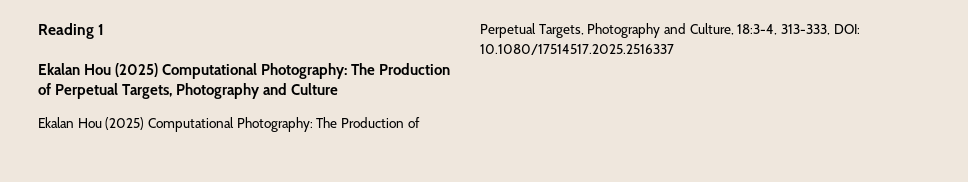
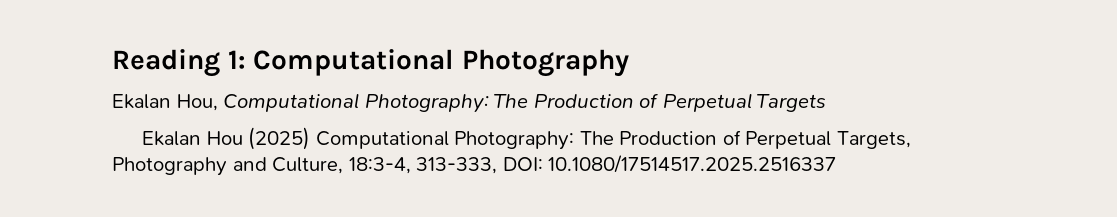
[98,24,105,35] [38,63,451,79] [38,83,339,99] 1 // Ekalan Hou (2025) Computational Photography: The Production of Perpetual Targets, Photography and Culture -> [227,49,629,77] [112,93,827,113] 1: Computational Photography // Ekalan Hou, Computational Photography: The Production of Perpetual Targets

